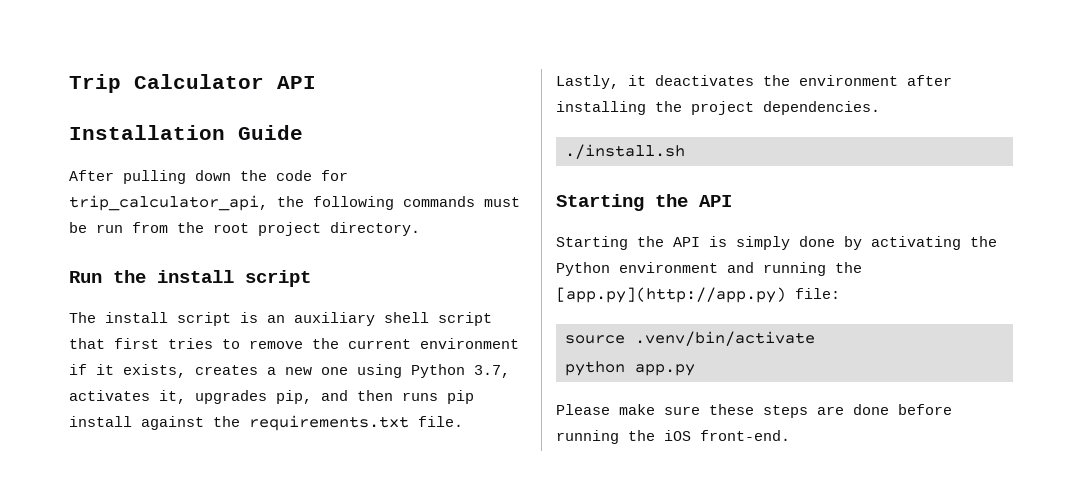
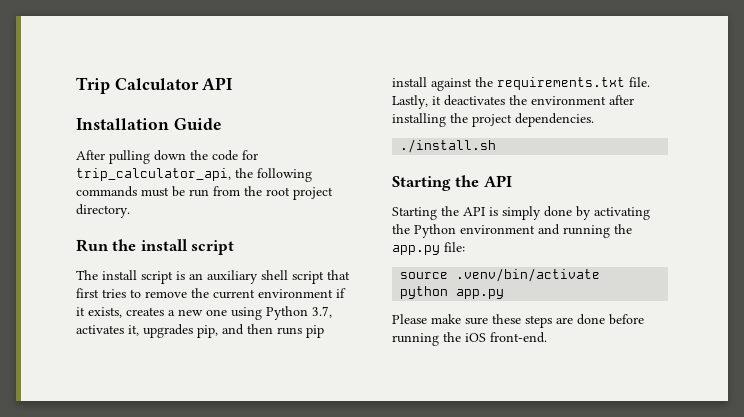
[556,287,786,303] [app.py](http://app.py) -> [392,245,440,255] app.py

